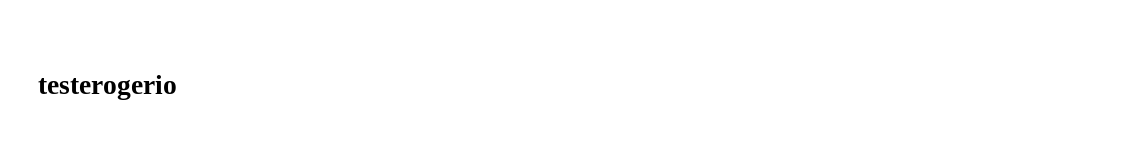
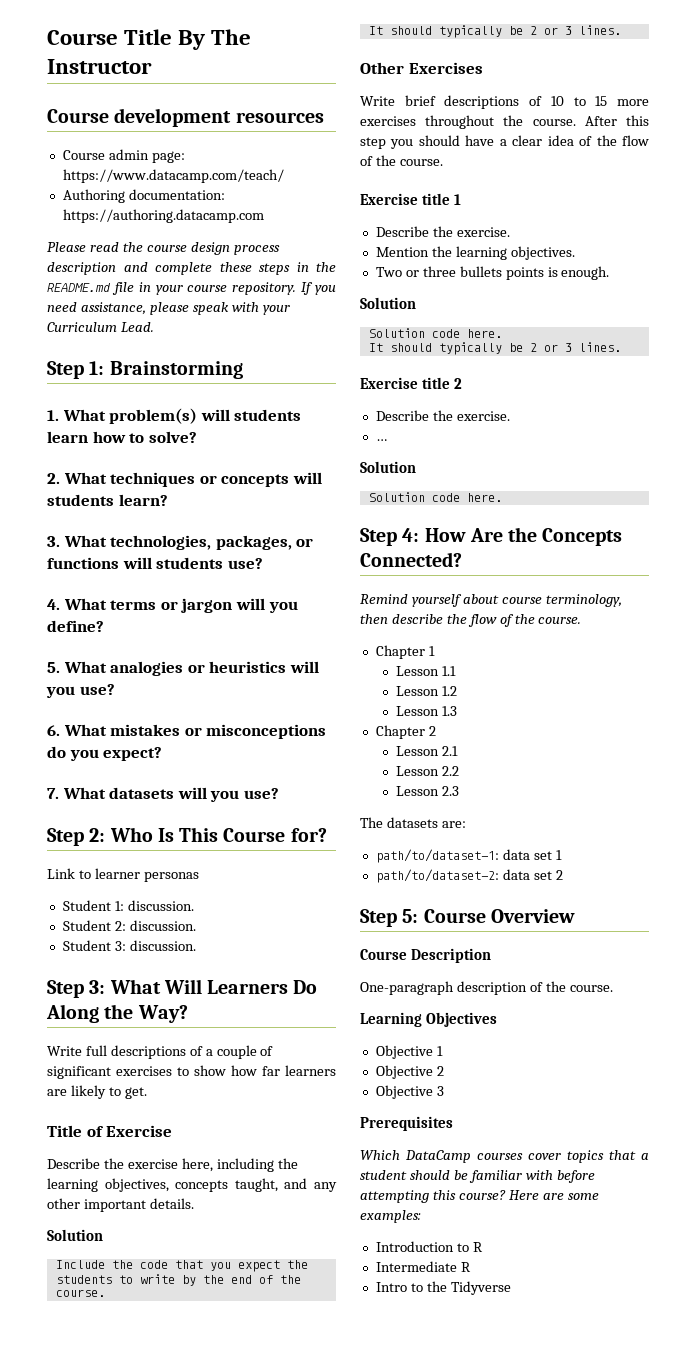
[38,75,177,100] testerogerio -> [47,29,252,50] [47,59,152,74] [47,108,324,127] [62,149,185,163] [62,169,284,183] [62,189,225,203] [62,209,264,223] [47,242,280,255] [47,262,336,275] [47,282,336,295] [47,302,290,315] [47,322,154,332] [47,361,243,379] [47,408,302,424] [47,431,197,443] [47,472,322,487] [47,494,168,506] [47,535,314,550] [47,557,263,569] [47,598,298,613] [47,620,104,632] [47,661,319,676] [46,684,115,698] [47,724,327,739] [47,746,163,761] [47,787,279,802] [47,827,327,846] [47,868,199,882] [62,900,194,911] [62,920,196,931] [62,940,196,951] [47,979,318,998] [46,1004,188,1023] [47,1045,274,1059] [47,1065,336,1079] [47,1085,147,1099] [47,1125,173,1137] [47,1158,298,1172] [47,1178,337,1192] [47,1198,194,1212] [47,1229,103,1241] [55,1260,308,1272] [55,1274,301,1286] [55,1289,105,1297] [368,25,621,38] [360,62,483,74] [360,95,649,109] [360,115,649,129] [360,135,649,149] [360,155,443,166] [360,193,461,205] [375,226,510,237] [375,246,575,260] [375,266,610,280] [360,297,416,309] [368,328,502,338] [368,342,621,355] [360,377,462,389] [375,410,510,421] [375,439,387,441] [360,461,416,473] [368,492,502,502] [360,527,623,546] [360,552,462,567] [360,594,622,607] [360,614,582,627] [375,645,435,659] [396,666,457,676] [396,686,458,696] [396,706,458,716] [375,725,436,739] [396,746,459,756] [396,766,460,776] [396,786,460,796] [360,817,466,828] [375,849,562,863] [375,869,563,883] [360,909,575,927] [360,948,491,963] [360,981,613,995] [360,1012,497,1027] [375,1045,443,1059] [375,1065,444,1079] [375,1085,444,1099] [360,1116,453,1131] [360,1150,649,1163] [360,1170,595,1183] [360,1190,599,1203] [360,1210,421,1223] [375,1241,483,1252] [375,1261,471,1272] [375,1281,511,1295] Course Title By The Instructor // Course development resources // Course admin page: https://www.datacamp.com/teach/ // Authoring documentation: https://authoring.datacamp.com // Please read the course design process description and complete these steps in the README.md file in your course repository. If you need assistance, please speak with your Curriculum Lead. // Step 1: Brainstorming // 1. What problem(s) will students learn how to solve? // 2. What techniques or concepts will students learn? // 3. What technologies, packages, or functions will students use? // 4. What terms or jargon will you define? // 5. What analogies or heuristics will you use? // 6. What mistakes or misconceptions do you expect? // 7. What datasets will you use? // Step 2: Who Is This Course for? // Link to learner personas // Student 1: discussion. // Student 2: discussion. // Student 3: discussion. // Step 3: What Will Learners Do Along the Way? // Write full descriptions of a couple of significant exercises to show how far learners are likely to get. // Title of Exercise // Describe the exercise here, including the learning objectives, concepts taught, and any other important details. // Solution // Include the code that you expect the students to write by the end of the course. // It should typically be 2 or 3 lines. // Other Exercises // Write brief descriptions of 10 to 15 more exercises throughout the course. After this step you should have a clear idea of the flow of the course. // Exercise title 1 // Describe the exercise. // Mention the learning objectives. // Two or three bullets points is enough. // Solution // Solution code here. // It should typically be 2 or 3 lines. // Exercise title 2 // Describe the exercise. // … // Solution // Solution code here. // Step 4: How Are the Concepts Connected? // Remind yourself about course terminology, then describe the flow of the course. // Chapter 1 // Lesson 1.1 // Lesson 1.2 // Lesson 1.3 // Chapter 2 // Lesson 2.1 // Lesson 2.2 // Lesson 2.3 // The datasets are: // path/to/dataset-1: data set 1 // path/to/dataset-2: data set 2 // Step 5: Course Overview // Course Description // One-paragraph description of the course. // Learning Objectives // Objective 1 // Objective 2 // Objective 3 // Prerequisites // Which DataCamp courses cover topics that a student should be familiar with before attempting this course? Here are some examples: // Introduction to R // Intermediate R // Intro to the Tidyverse

